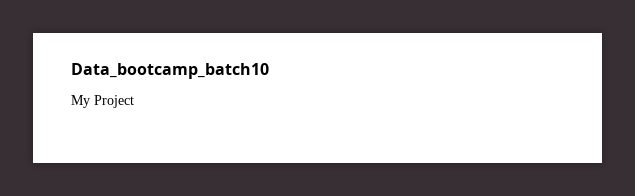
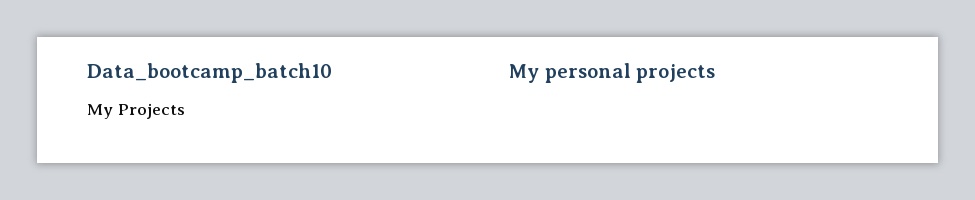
[94,95,134,108] Project -> [117,103,185,119] [509,63,716,83] Projects // My personal projects

